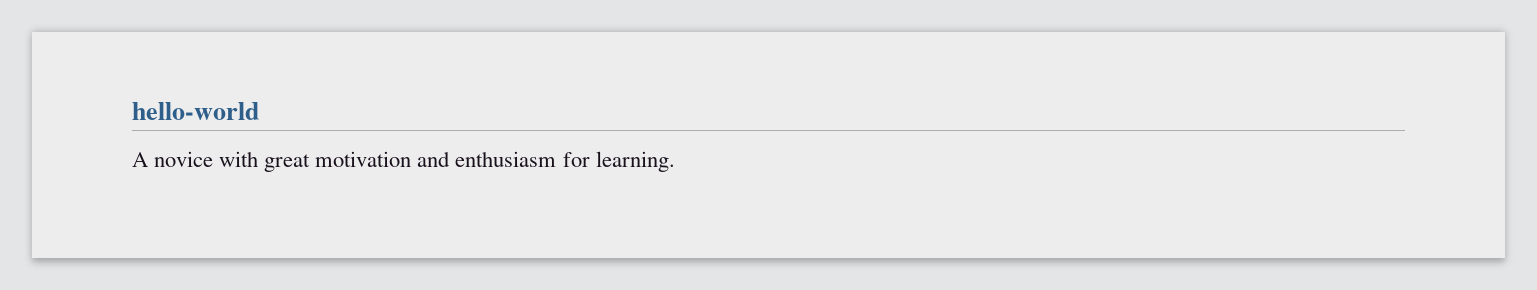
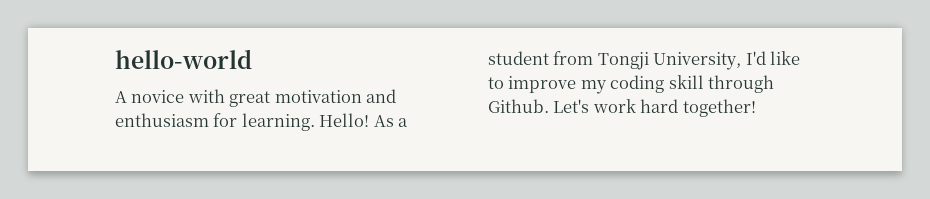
(675, 161) none -> [319,113,409,127] [488,51,801,70] [488,75,775,94] [488,99,756,117] Hello! As a student from Tongji University, I'd like to improve my coding skill through Github. Let's work hard together!

